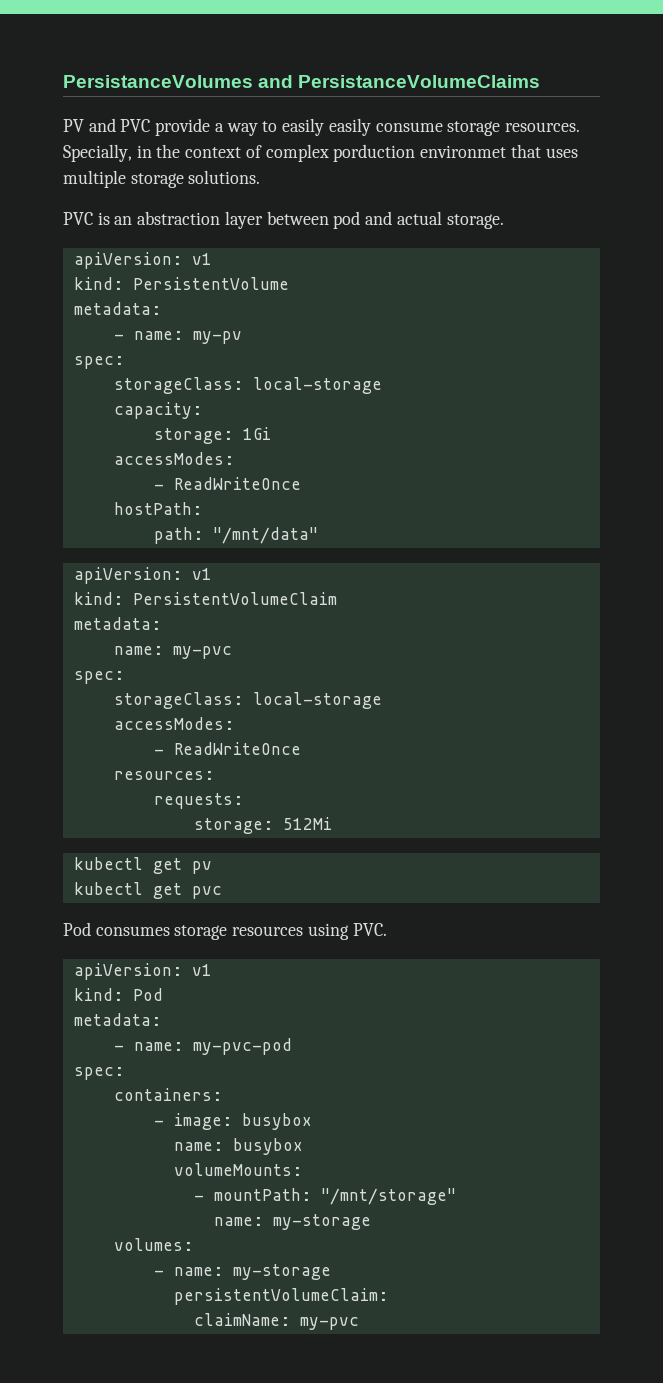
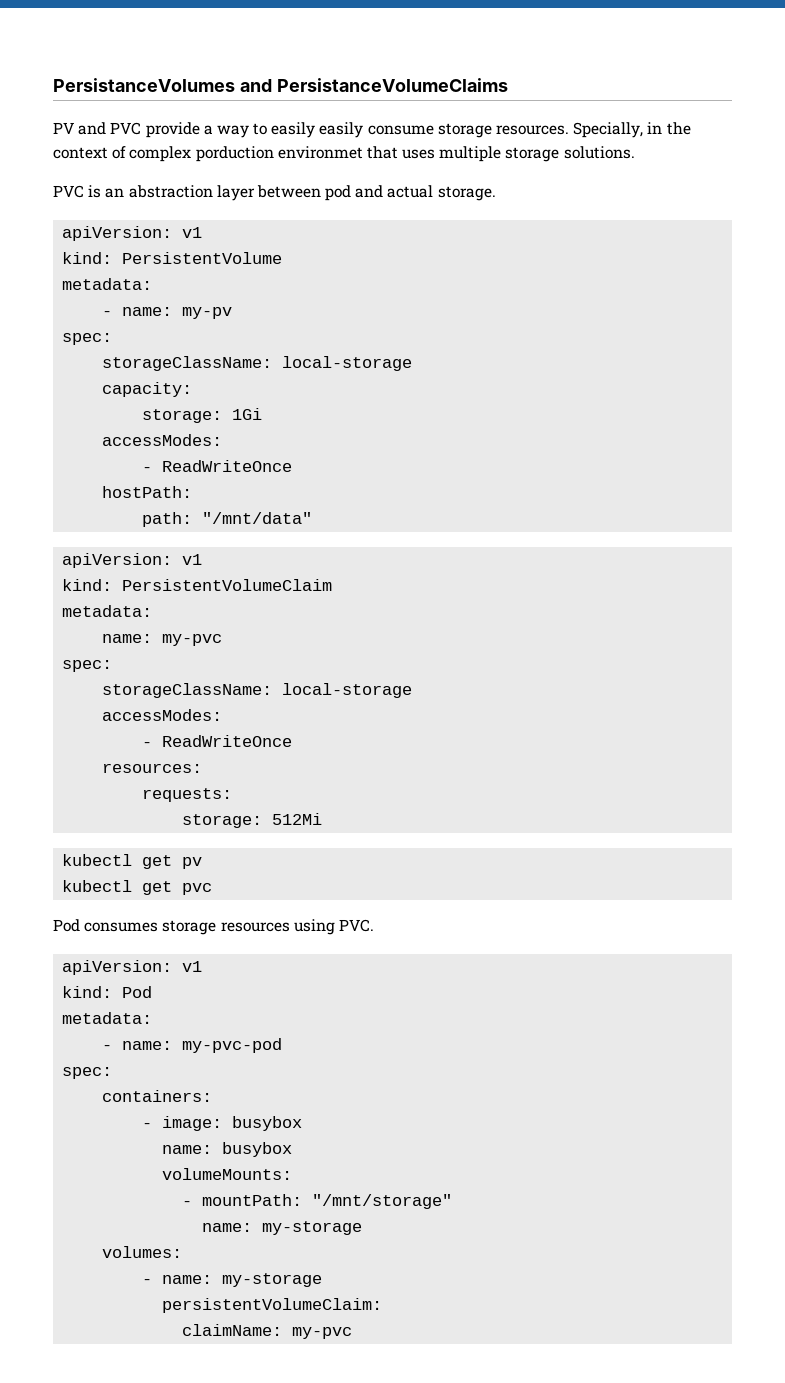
[113,377,243,394] storageClass: -> [102,356,273,371] storageClassName:
[113,692,243,709] storageClass: -> [102,683,273,698] storageClassName:

